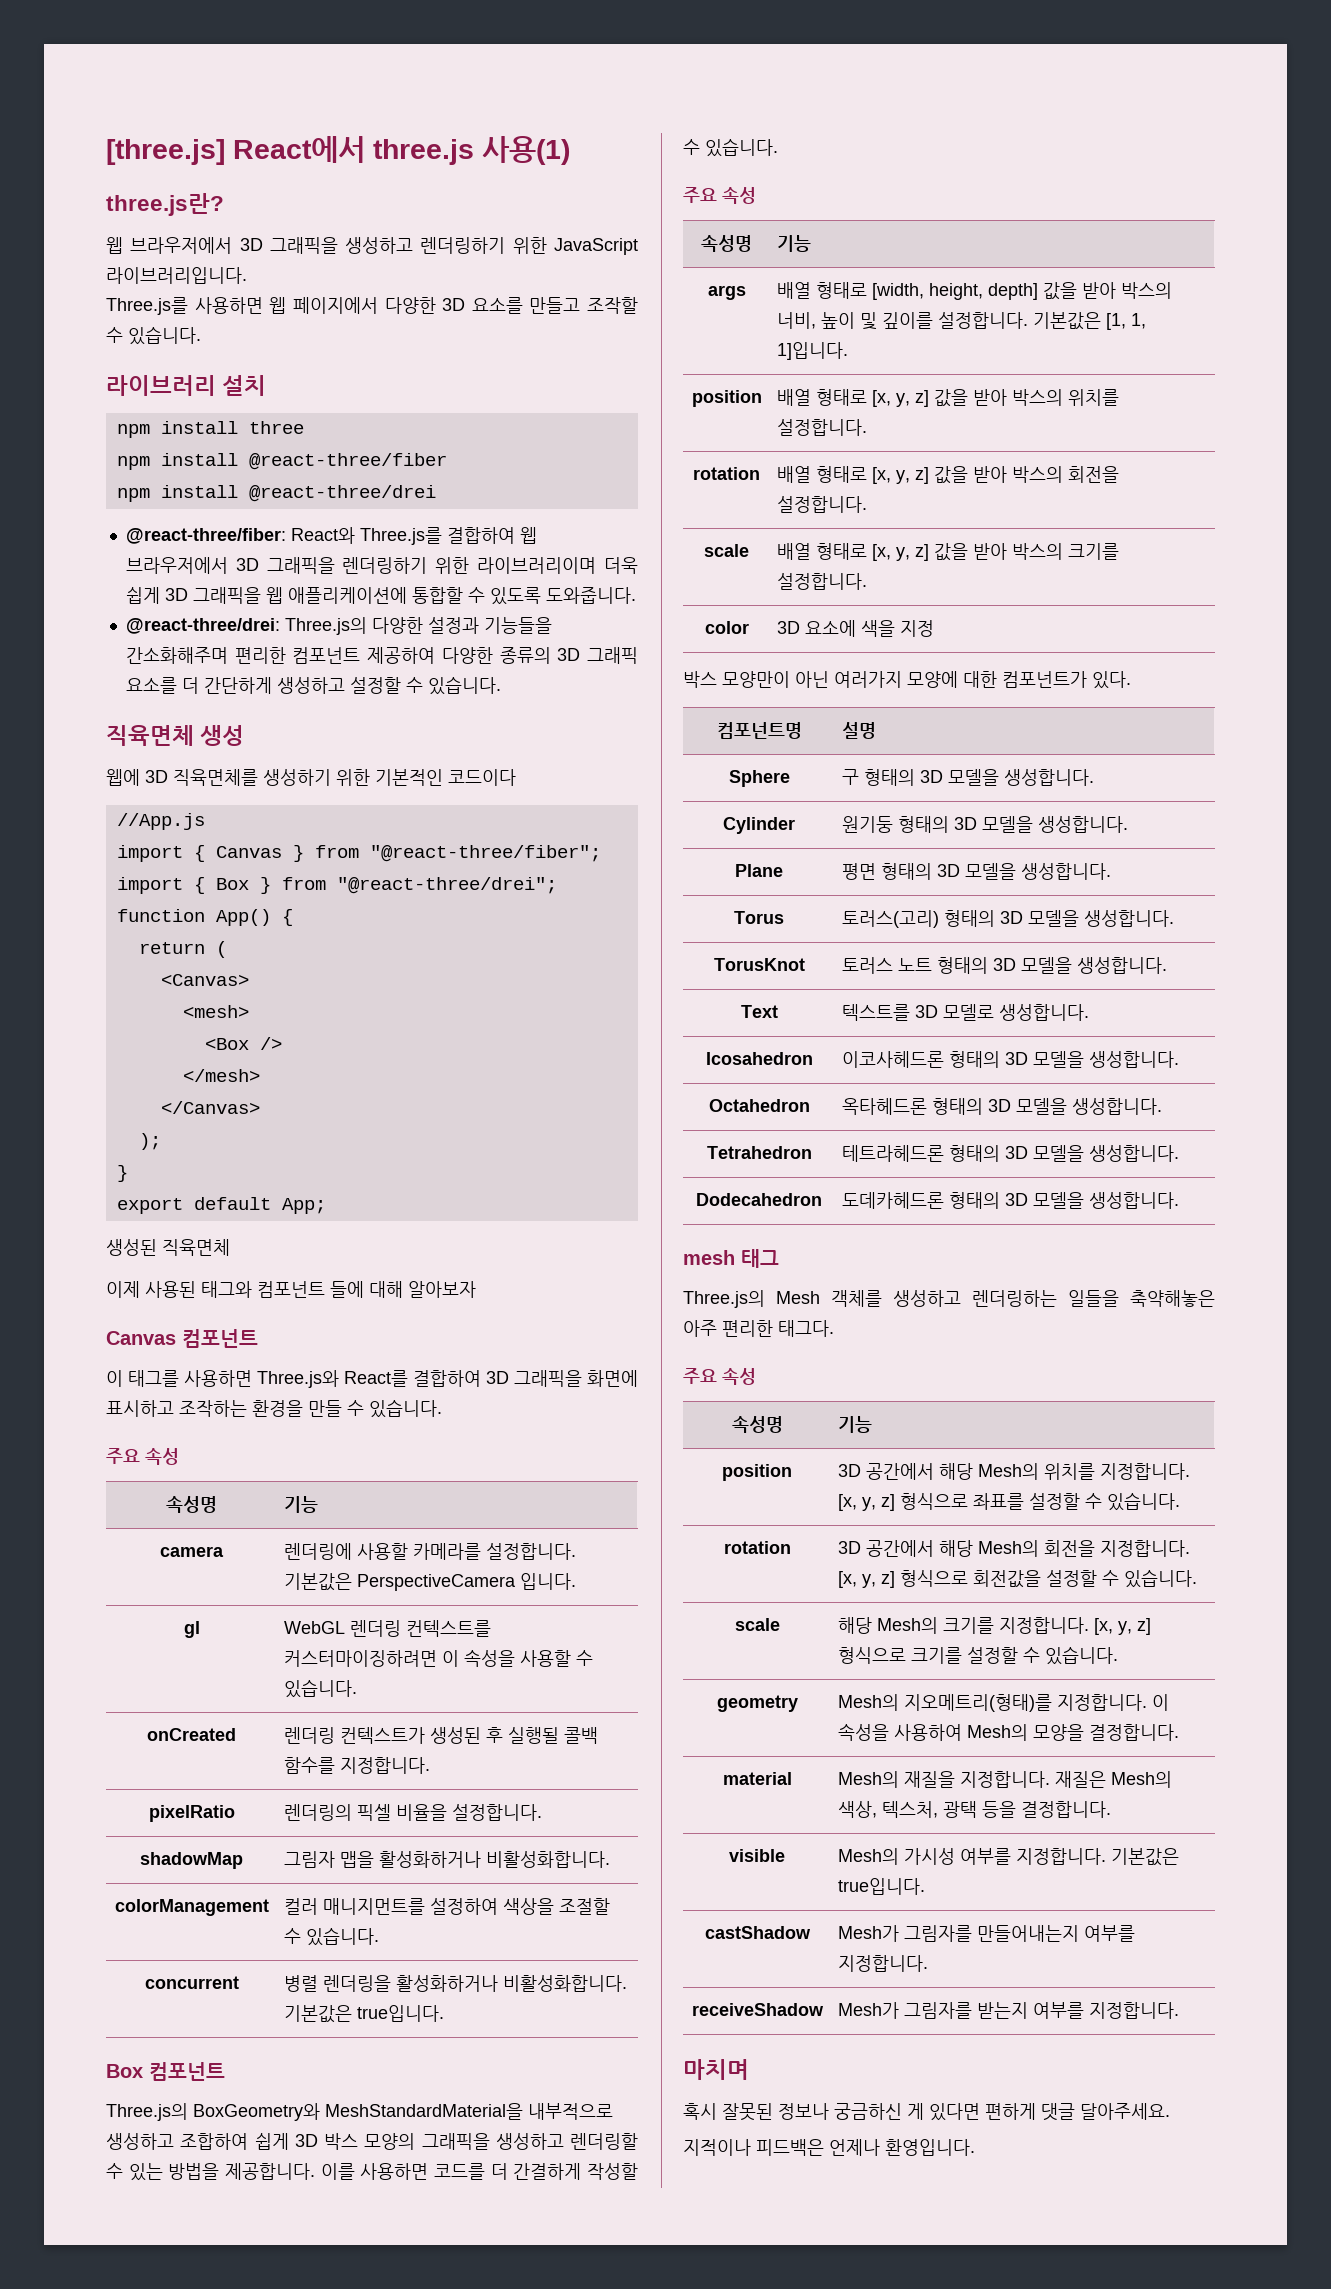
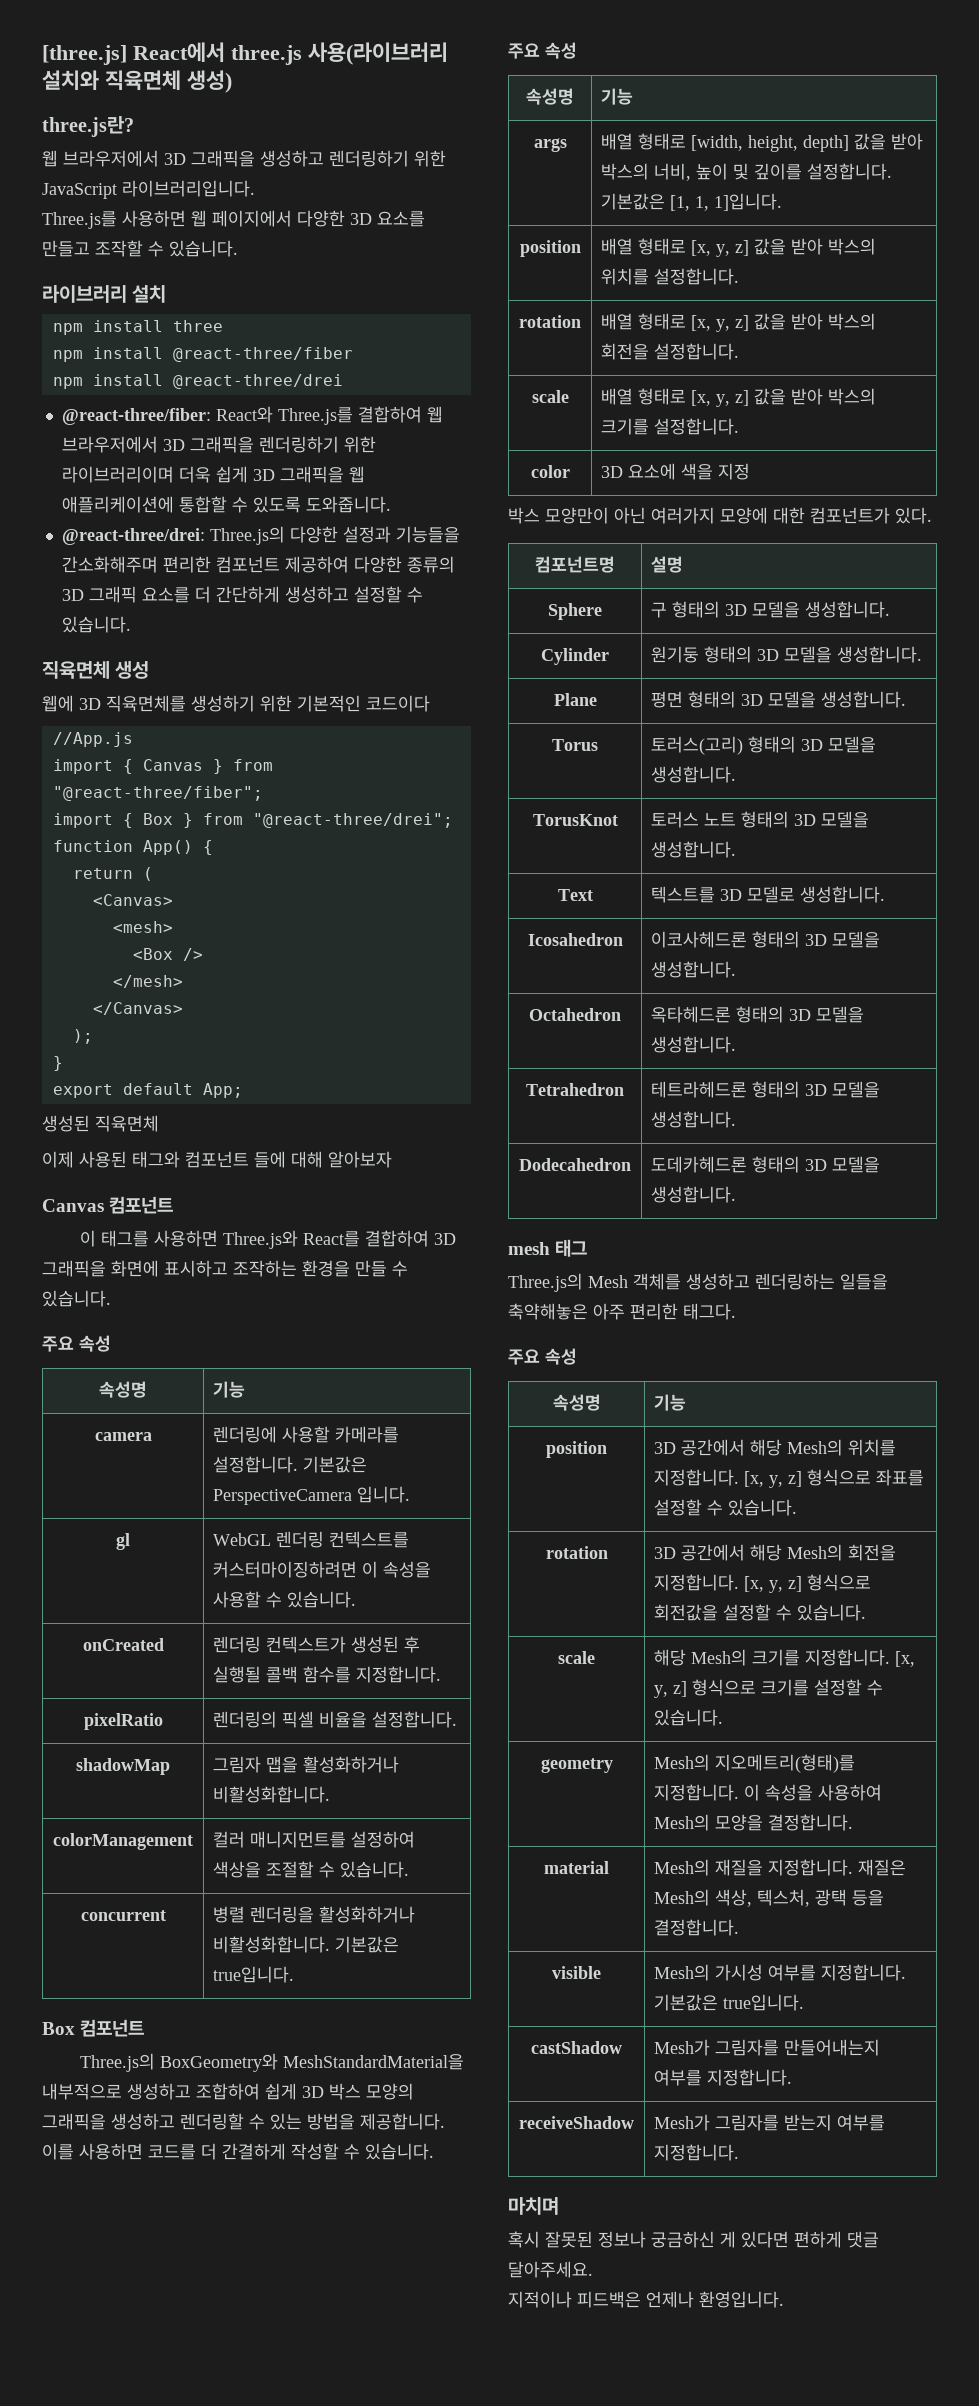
[482,136,570,165] 사용(1) -> [308,42,448,65] [42,70,232,93] 사용(라이브러리 설치와 직육면체 생성)

